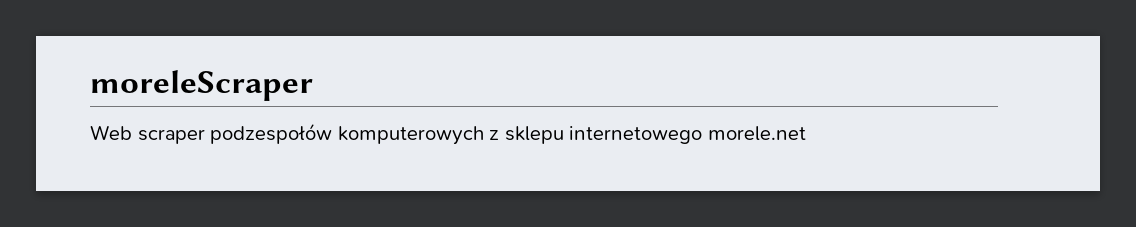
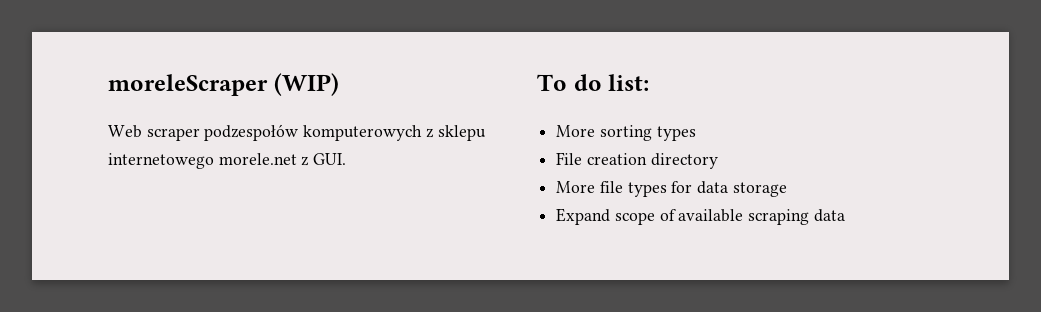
(313, 85) none -> [273,73,339,96] (WIP)
(806, 133) none -> [301,153,347,166] [537,74,650,91] [556,125,696,141] [556,152,718,169] [556,181,787,197] [556,208,845,225] z GUI. // To do list: // More sorting types // File creation directory // More file types for data storage // Expand scope of available scraping data

